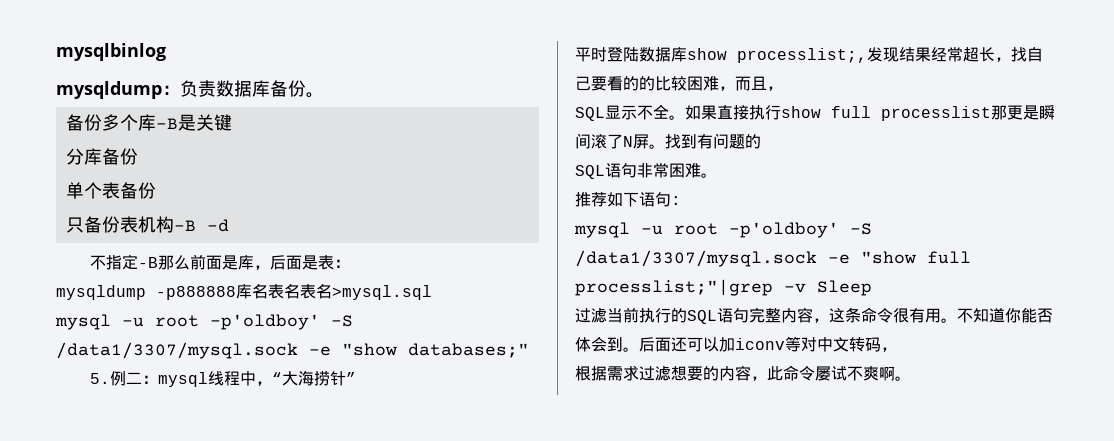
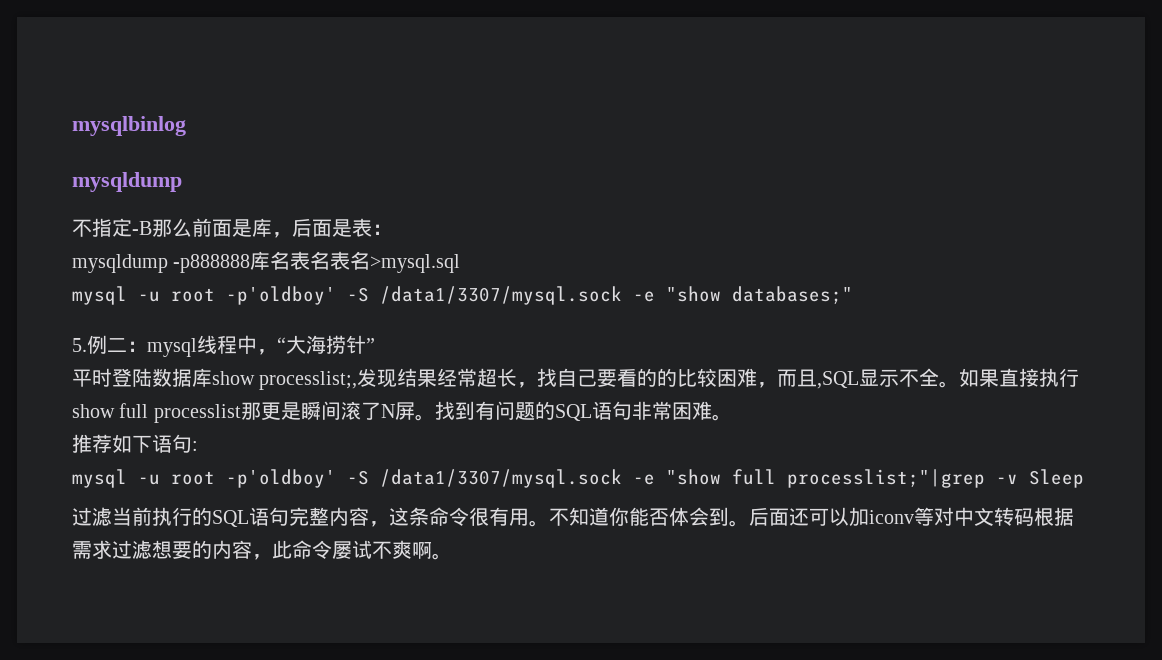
[162,80,324,98] [65,114,232,131] [65,148,138,165] [65,182,156,199] [65,216,229,233] ：负责数据库备份。 // 备份多个库-B是关键 // 分库备份 // 单个表备份 // 只备份表机构-B -d -> (182, 182) none
[767,86,783,91] [575,107,605,121] ， // SQL -> [817,371,860,389] ,SQL
(761, 141) // -> (555, 410) none
[881,347,897,352] ， // -> (1034, 517) none

